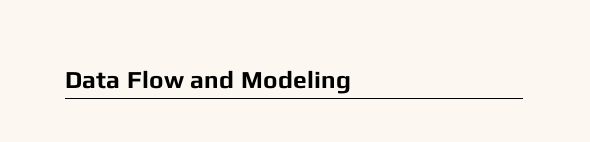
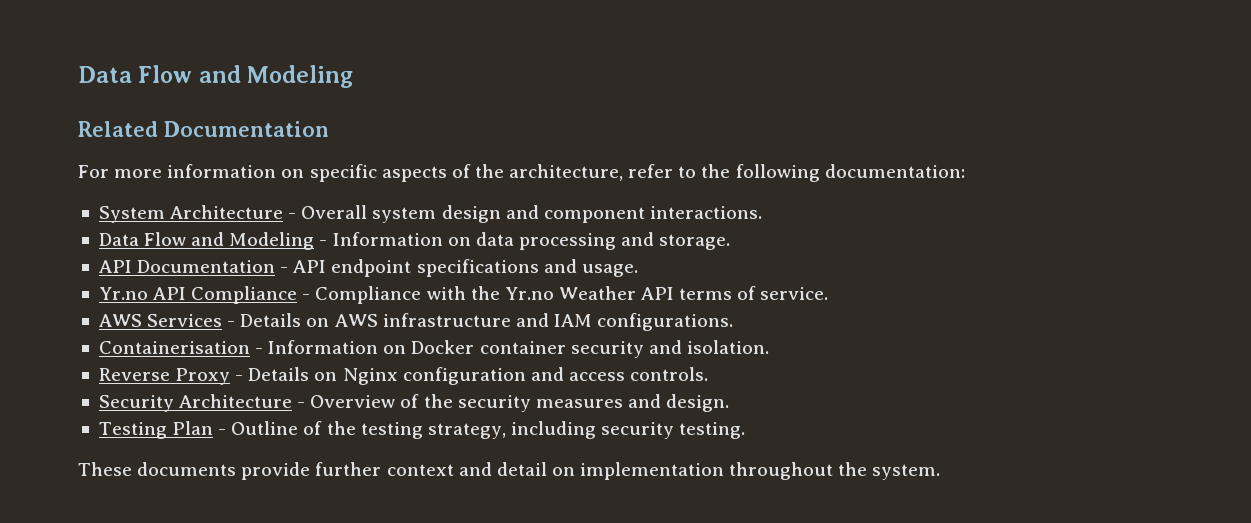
[65,70,351,94] Data Flow and Modeling -> [78,65,354,88] [78,121,329,137] [78,164,965,182] [98,205,762,223] [98,232,731,250] [98,259,638,277] [98,286,829,304] [98,313,734,331] [98,340,769,358] [98,367,709,385] [98,394,730,412] [98,421,746,439] [78,462,941,480] Data Flow and Modeling // Related Documentation // For more information on specific aspects of the architecture, refer to the following documentation: // System Architecture - Overall system design and component interactions. // Data Flow and Modeling - Information on data processing and storage. // API Documentation - API endpoint specifications and usage. // Yr.no API Compliance - Compliance with the Yr.no Weather API terms of service. // AWS Services - Details on AWS infrastructure and IAM configurations. // Containerisation - Information on Docker container security and isolation. // Reverse Proxy - Details on Nginx configuration and access controls. // Security Architecture - Overview of the security measures and design. // Testing Plan - Outline of the testing strategy, including security testing. // These documents provide further context and detail on implementation throughout the system.

